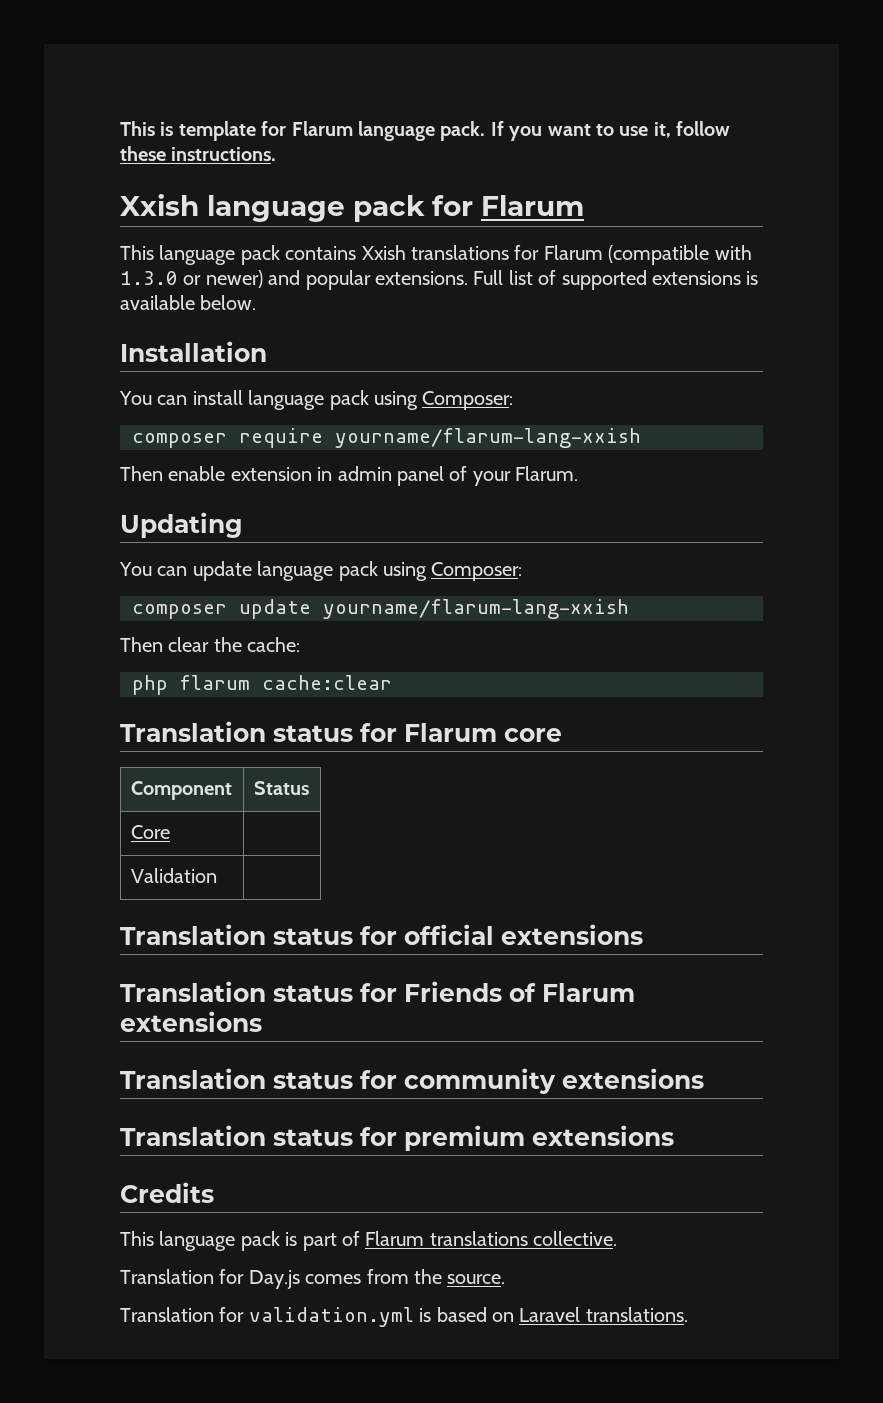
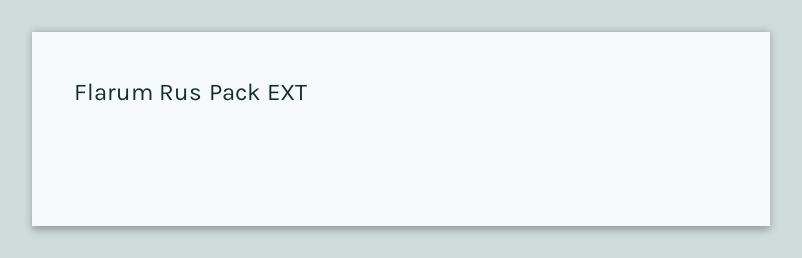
[120,121,731,141] [120,146,277,161] [120,194,584,222] [120,245,752,265] [120,270,759,290] [120,295,257,310] [120,341,267,362] [119,390,514,410] [132,428,641,448] [120,466,579,486] [120,512,243,538] [119,561,523,581] [132,599,629,619] [120,637,301,652] [132,675,392,695] [120,721,562,742] [130,781,232,800] [253,781,309,795] [130,825,170,839] [130,868,217,883] [120,924,643,945] [120,981,635,1002] [120,1011,262,1032] [120,1068,704,1094] [120,1125,674,1151] [120,1182,214,1203] [120,1231,618,1251] [120,1269,506,1289] [120,1307,688,1327] This is template for Flarum language pack. If you want to use it, follow these instructions. // Xxish language pack for Flarum // This language pack contains Xxish translations for Flarum (compatible with 1.3.0 or newer) and popular extensions. Full list of supported extensions is available below. // Installation // You can install language pack using Composer: // composer require yourname/flarum-lang-xxish // Then enable extension in admin panel of your Flarum. // Updating // You can update language pack using Composer: // composer update yourname/flarum-lang-xxish // Then clear the cache: // php flarum cache:clear // Translation status for Flarum core // Component | Status // Core | // Validation | // Translation status for official extensions // Translation status for Friends of Flarum extensions // Translation status for community extensions // Translation status for premium extensions // Credits // This language pack is part of Flarum translations collective. // Translation for Day.js comes from the source. // Translation for validation.yml is based on Laravel translations. -> [74,83,308,101] Flarum Rus Pack EXT

